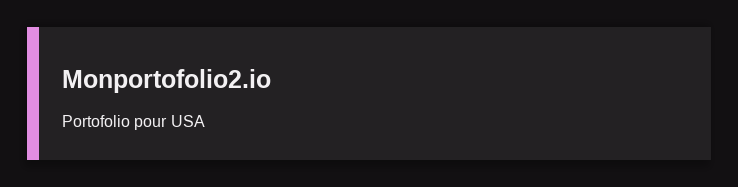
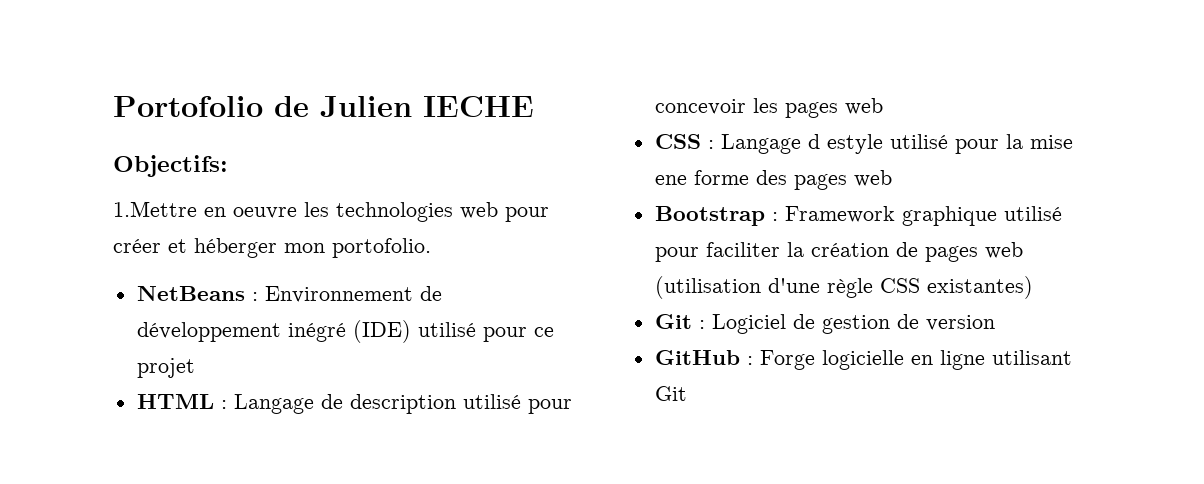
[62,69,271,93] [62,115,205,130] Monportofolio2.io // Portofolio pour USA -> [113,96,534,117] [113,155,228,177] [113,201,549,222] [113,238,431,258] [136,286,442,303] [136,320,554,343] [136,358,195,378] [136,394,572,414] [654,98,883,118] [654,134,1073,154] [654,170,892,190] [654,206,1062,226] [654,242,1023,262] [654,276,1033,299] [654,314,995,334] [654,350,1072,370] [654,386,687,401] Portofolio de Julien IECHE // Objectifs: // 1.Mettre en oeuvre les technologies web pour créer et héberger mon portofolio. // NetBeans : Environnement de développement inégré (IDE) utilisé pour ce projet // HTML : Langage de description utilisé pour concevoir les pages web // CSS : Langage d estyle utilisé pour la mise ene forme des pages web // Bootstrap : Framework graphique utilisé pour faciliter la création de pages web (utilisation d'une règle CSS existantes) // Git : Logiciel de gestion de version // GitHub : Forge logicielle en ligne utilisant Git

